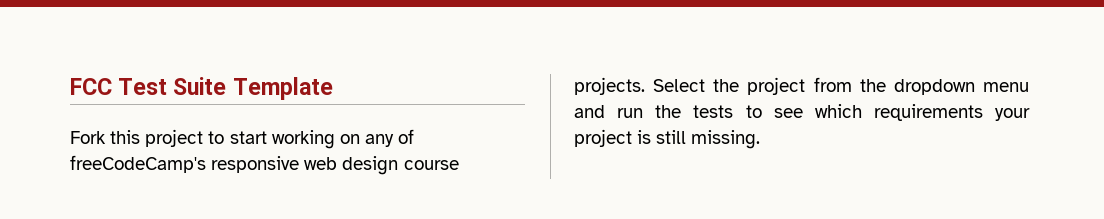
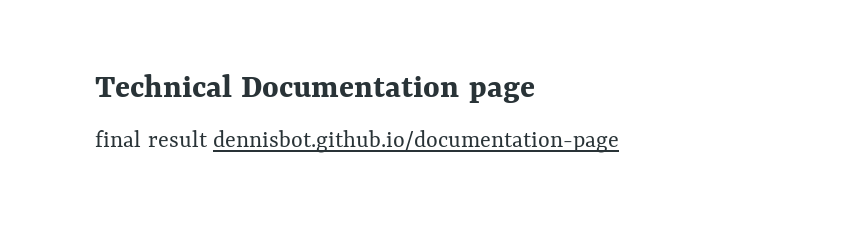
[70,77,333,100] [70,129,415,149] [70,155,459,175] [574,77,1029,95] [574,104,1030,121] [574,129,761,149] FCC Test Suite Template // Fork this project to start working on any of freeCodeCamp's responsive web design course projects. Select the project from the dropdown menu and run the tests to see which requirements your project is still missing. -> [95,74,535,103] [95,130,620,153] Technical Documentation page // final result dennisbot.github.io/documentation-page

